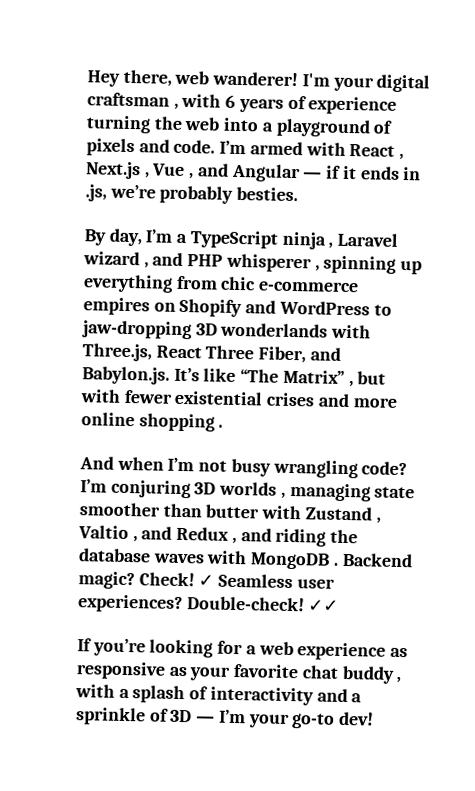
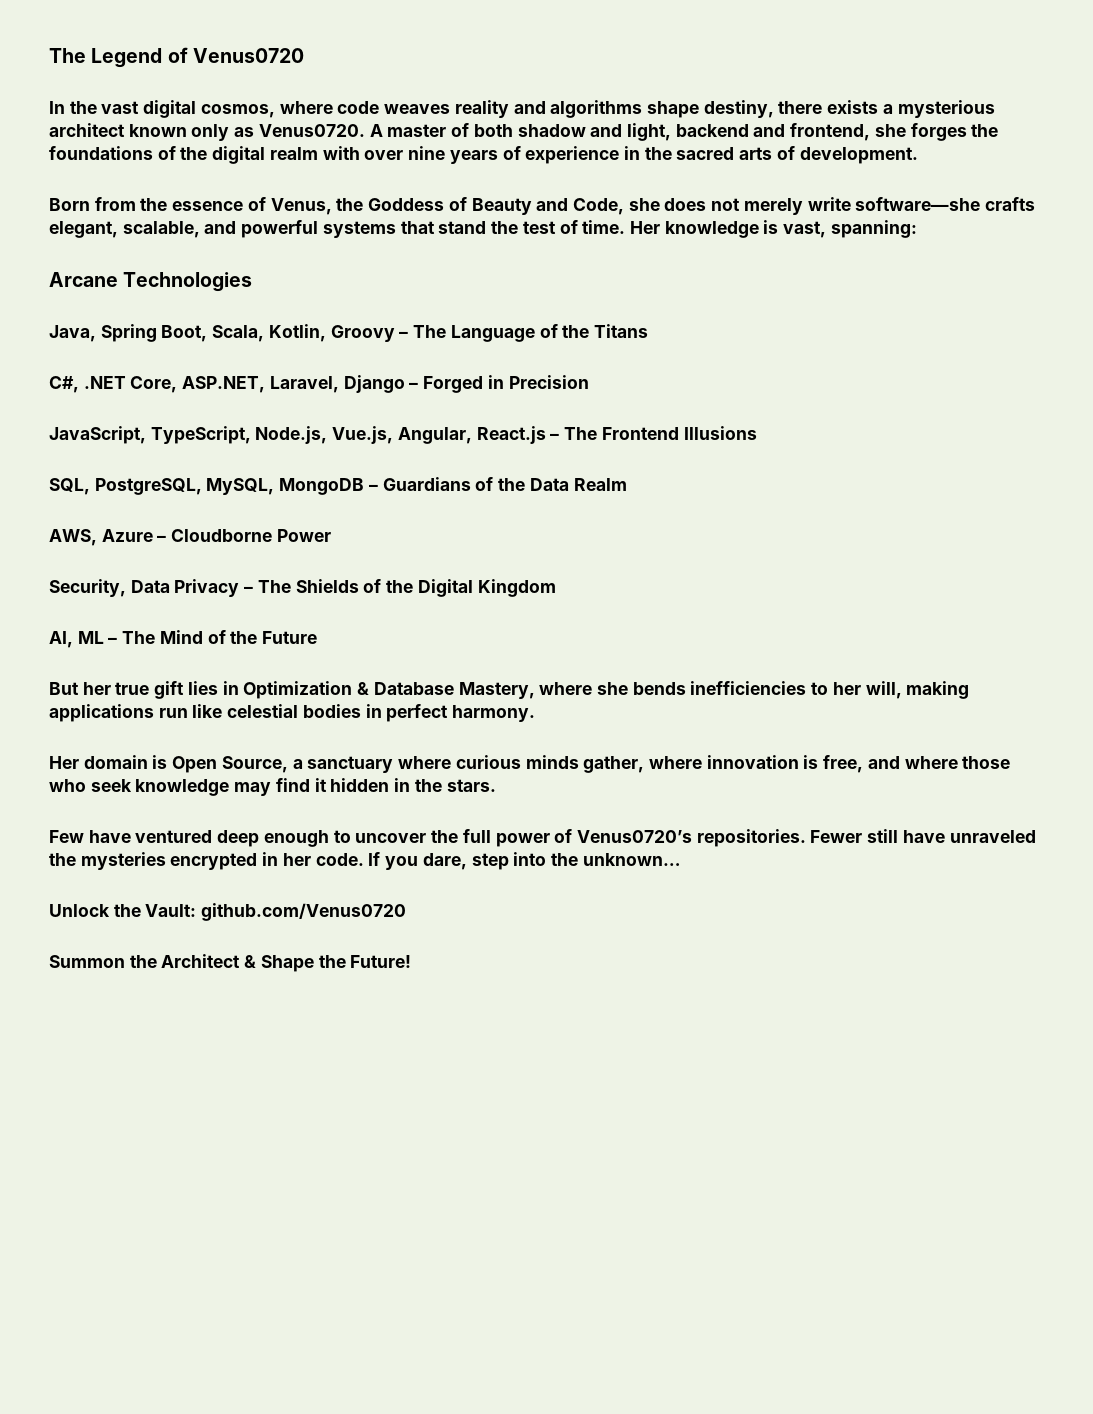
[87,69,431,93] [87,92,398,115] [86,115,394,138] [86,138,405,161] [85,161,422,183] [85,184,299,204] [84,228,399,250] [83,251,423,275] [83,274,360,293] [83,297,392,318] [82,320,372,340] [82,343,341,364] [82,366,387,388] [80,389,397,408] [81,412,224,432] [79,456,408,479] [80,479,416,502] [79,502,381,524] [78,525,359,547] [78,548,413,570] [78,571,335,590] [78,594,340,614] [77,638,409,661] [76,661,402,684] [75,684,363,706] [75,707,375,729] Hey there, web wanderer! I'm your digital craftsman , with 6 years of experience turning the web into a playground of pixels and code. I’m armed with React , Next.js , Vue , and Angular — if it ends in .js, we’re probably besties. // By day, I’m a TypeScript ninja , Laravel wizard , and PHP whisperer , spinning up everything from chic e-commerce empires on Shopify and WordPress to jaw-dropping 3D wonderlands with Three.js, React Three Fiber, and Babylon.js. It’s like “The Matrix” , but with fewer existential crises and more online shopping . // And when I’m not busy wrangling code? I’m conjuring 3D worlds , managing state smoother than butter with Zustand , Valtio , and Redux , and riding the database waves with MongoDB . Backend magic? Check! ✓ Seamless user experiences? Double-check! ✓✓ // If you’re looking for a web experience as responsive as your favorite chat buddy , with a splash of interactivity and a sprinkle of 3D — I’m your go-to dev! -> [49,47,304,68] [49,100,995,118] [49,123,999,141] [49,146,918,164] [49,197,1036,215] [49,220,917,238] [49,272,253,292] [49,324,648,342] [49,375,589,393] [49,426,757,444] [49,477,627,495] [49,529,331,546] [49,579,556,597] [49,630,318,648] [49,681,970,699] [49,704,536,722] [49,755,1011,773] [49,778,496,796] [49,829,1036,847] [49,852,681,870] [49,903,407,921] [49,954,412,972] The Legend of Venus0720 // In the vast digital cosmos, where code weaves reality and algorithms shape destiny, there exists a mysterious architect known only as Venus0720. A master of both shadow and light, backend and frontend, she forges the foundations of the digital realm with over nine years of experience in the sacred arts of development. // Born from the essence of Venus, the Goddess of Beauty and Code, she does not merely write software—she crafts elegant, scalable, and powerful systems that stand the test of time. Her knowledge is vast, spanning: // Arcane Technologies // Java, Spring Boot, Scala, Kotlin, Groovy – The Language of the Titans // C#, .NET Core, ASP.NET, Laravel, Django – Forged in Precision // JavaScript, TypeScript, Node.js, Vue.js, Angular, React.js – The Frontend Illusions // SQL, PostgreSQL, MySQL, MongoDB – Guardians of the Data Realm // AWS, Azure – Cloudborne Power // Security, Data Privacy – The Shields of the Digital Kingdom // AI, ML – The Mind of the Future // But her true gift lies in Optimization & Database Mastery, where she bends inefficiencies to her will, making applications run like celestial bodies in perfect harmony. // Her domain is Open Source, a sanctuary where curious minds gather, where innovation is free, and where those who seek knowledge may find it hidden in the stars. // Few have ventured deep enough to uncover the full power of Venus0720’s repositories. Fewer still have unraveled the mysteries encrypted in her code. If you dare, step into the unknown… // Unlock the Vault: github.com/Venus0720 // Summon the Architect & Shape the Future!

